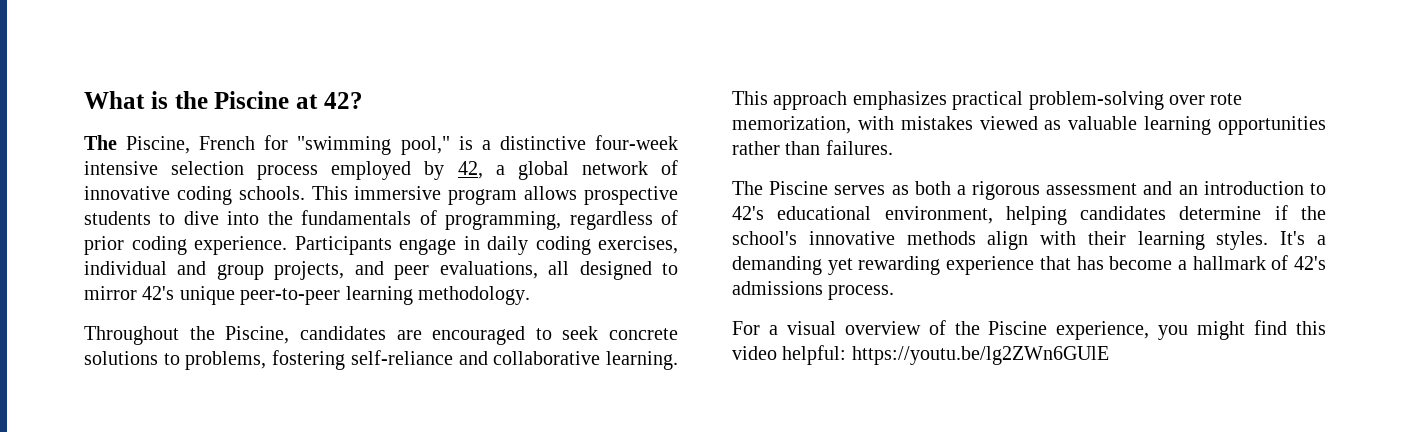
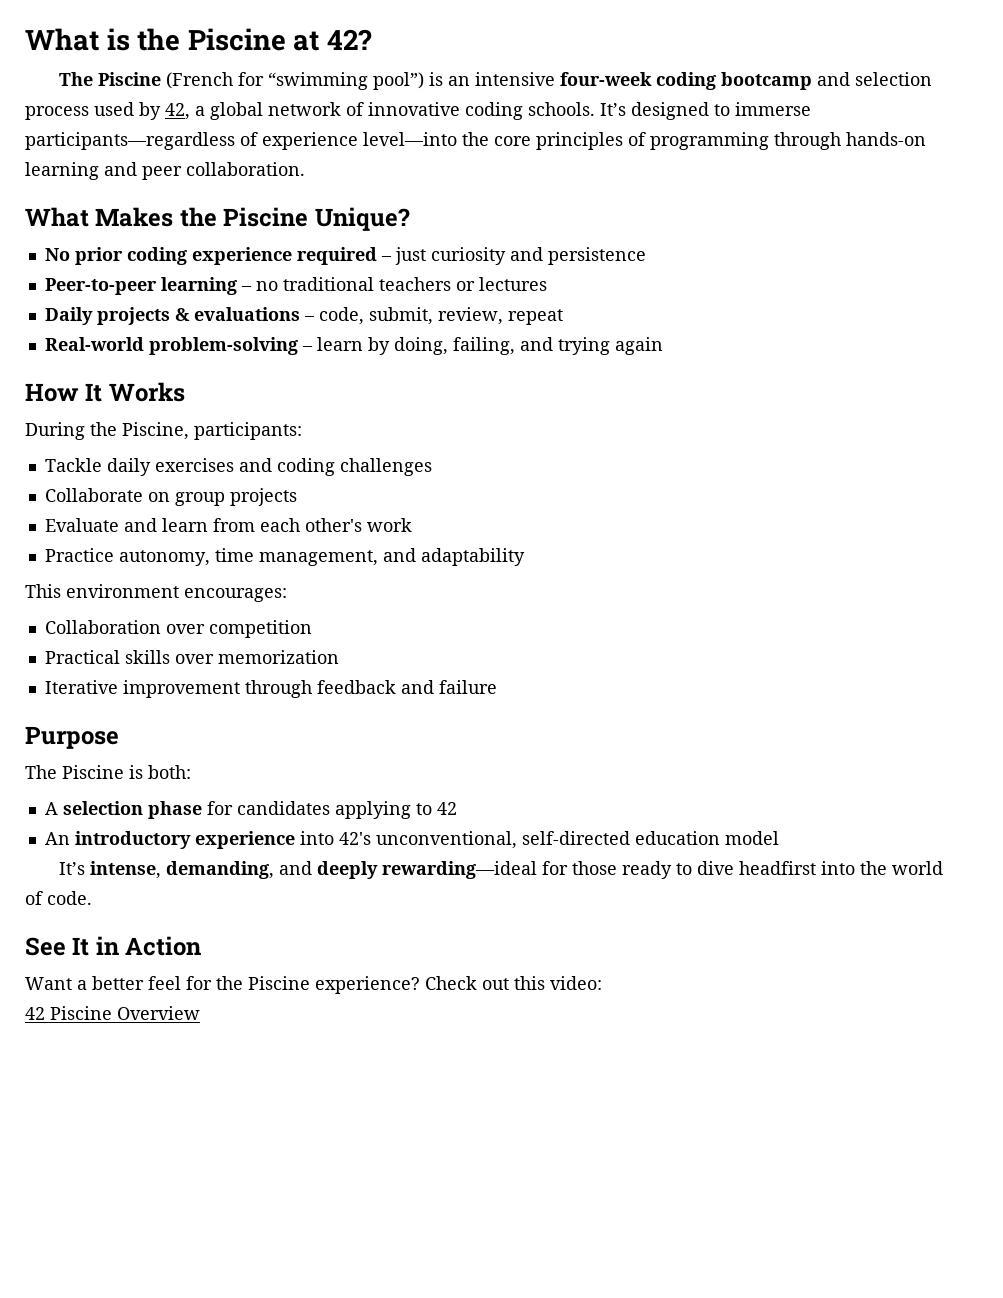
[126,135,678,155] [84,161,158,175] Piscine, French for "swimming pool," is a distinctive four-week intensive -> [98,72,851,90] Piscine (French for “swimming pool”) is an intensive four-week coding bootcamp and
[331,161,412,180] employed -> [94,102,134,116] used
[311,186,678,205] [84,210,679,230] [84,236,678,255] [84,261,679,280] [84,286,530,305] [84,326,678,345] [84,350,678,370] [732,91,1243,110] [732,116,1326,135] [732,140,893,155] [732,181,1326,200] [732,205,1326,225] [732,231,1326,250] [732,255,1326,275] [732,281,895,300] [732,320,1326,340] [732,345,1109,365] This immersive program allows prospective students to dive into the fundamentals of programming, regardless of prior coding experience. Participants engage in daily coding exercises, individual and group projects, and peer evaluations, all designed to mirror 42's unique peer-to-peer learning methodology. // Throughout the Piscine, candidates are encouraged to seek concrete solutions to problems, fostering self-reliance and collaborative learning. This approach emphasizes practical problem-solving over rote memorization, with mistakes viewed as valuable learning opportunities rather than failures. // The Piscine serves as both a rigorous assessment and an introduction to 42's educational environment, helping candidates determine if the school's innovative methods align with their learning styles. It's a demanding yet rewarding experience that has become a hallmark of 42's admissions process. // For a visual overview of the Piscine experience, you might find this video helpful: https://youtu.be/lg2ZWn6GUlE -> [600,102,811,120] [25,132,926,150] [25,162,305,180] [25,207,410,231] [44,247,646,265] [44,277,547,295] [44,307,563,325] [44,337,663,355] [25,382,185,402] [25,422,302,440] [44,458,432,476] [44,488,297,506] [44,518,412,532] [44,548,525,566] [25,584,287,602] [44,620,312,638] [44,650,339,664] [44,680,497,698] [25,726,119,749] [25,765,191,779] [44,801,457,819] [44,831,779,849] [59,861,944,879] [25,891,92,905] [25,936,202,956] [25,976,602,994] [25,1006,200,1020] It’s designed to immerse participants—regardless of experience level—into the core principles of programming through hands-on learning and peer collaboration. // What Makes the Piscine Unique? // No prior coding experience required – just curiosity and persistence // Peer-to-peer learning – no traditional teachers or lectures // Daily projects & evaluations – code, submit, review, repeat // Real-world problem-solving – learn by doing, failing, and trying again // How It Works // During the Piscine, participants: // Tackle daily exercises and coding challenges // Collaborate on group projects // Evaluate and learn from each other's work // Practice autonomy, time management, and adaptability // This environment encourages: // Collaboration over competition // Practical skills over memorization // Iterative improvement through feedback and failure // Purpose // The Piscine is both: // A selection phase for candidates applying to 42 // An introductory experience into 42's unconventional, self-directed education model // It’s intense, demanding, and deeply rewarding—ideal for those ready to dive headfirst into the world of code. // See It in Action // Want a better feel for the Piscine experience? Check out this video: // 42 Piscine Overview

